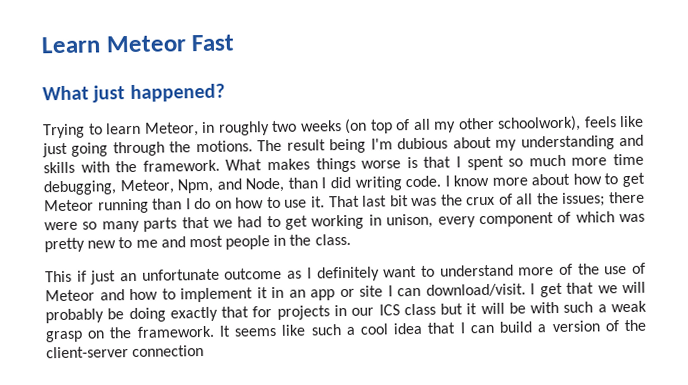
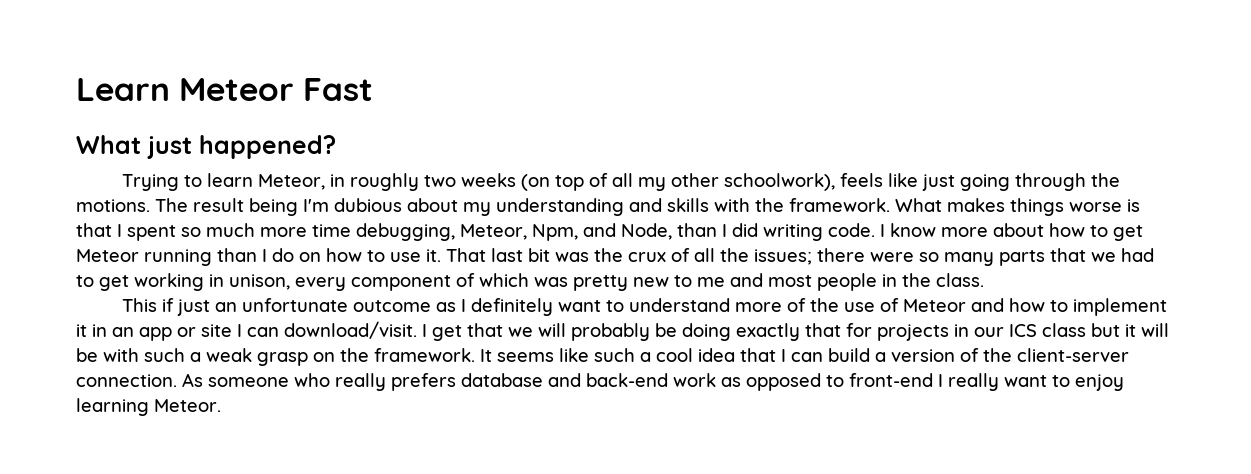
[132,344,205,358] connection -> [76,373,1124,391] [76,398,221,416] connection. As someone who really prefers database and back-end work as opposed to front-end I really want to enjoy learning Meteor.

